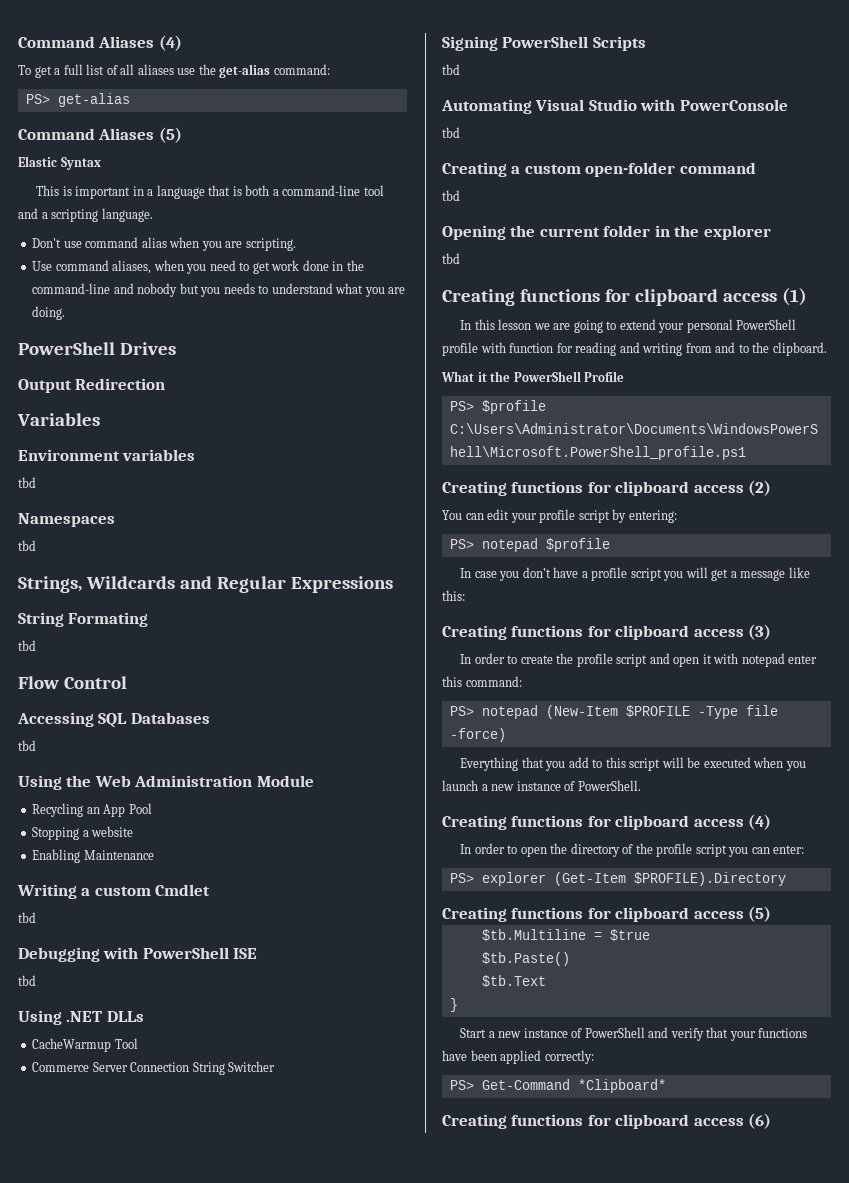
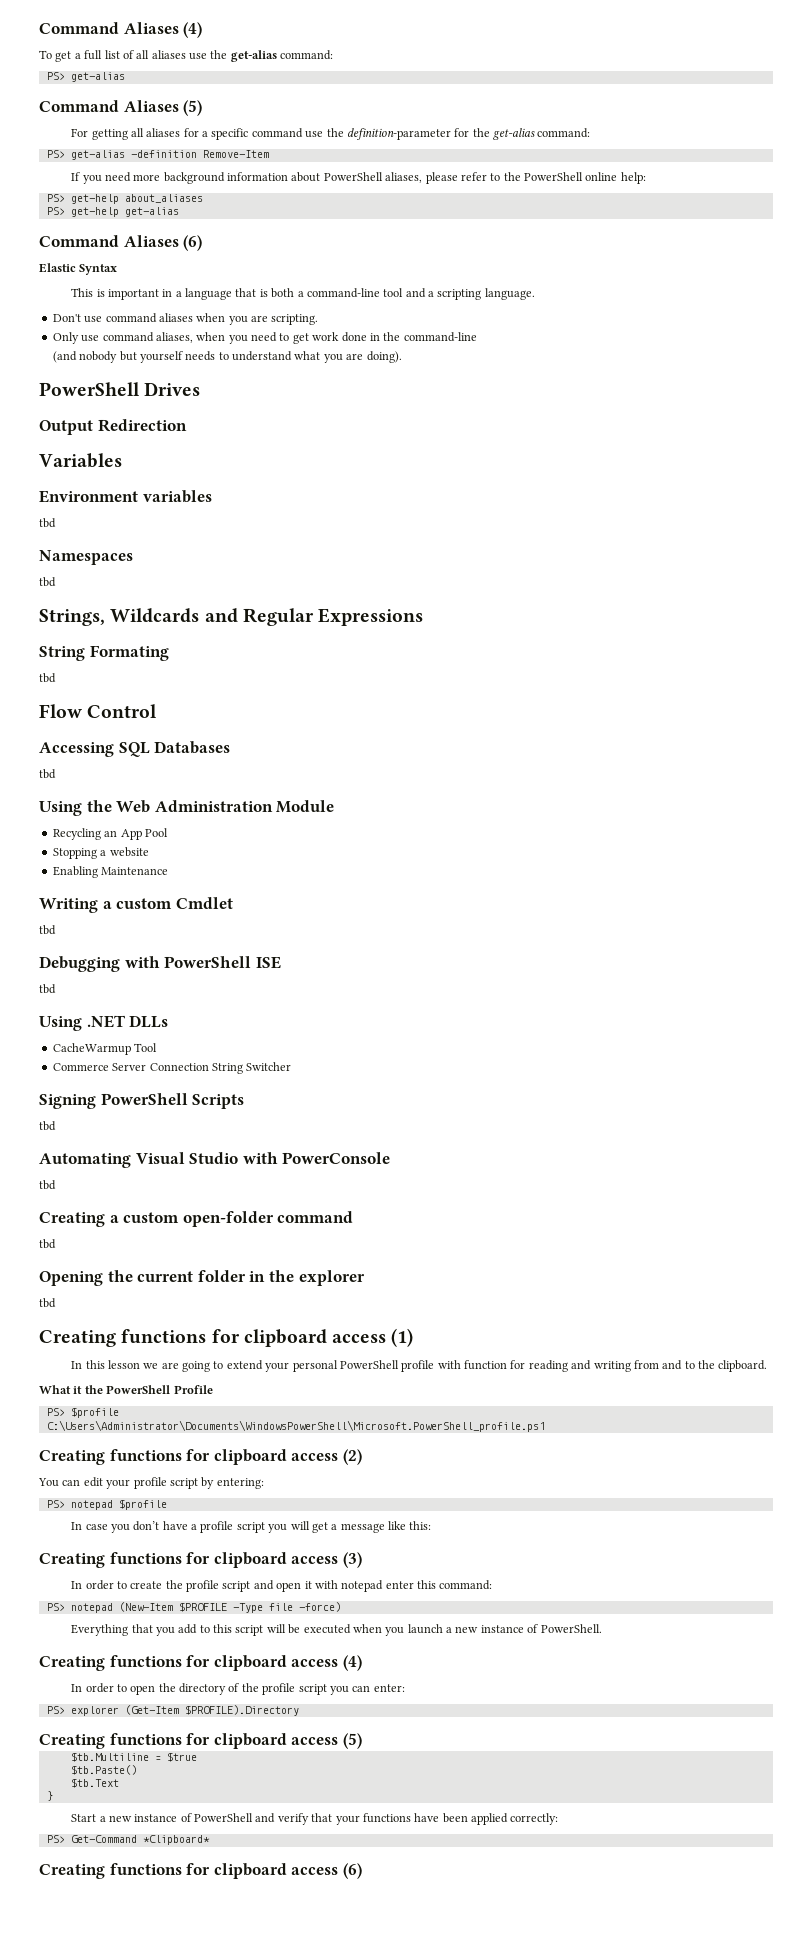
(182, 135) none -> [71,128,591,140] [46,150,269,160] [71,172,646,184] [46,194,203,204] [46,207,179,217] [39,235,203,251] // For getting all aliases for a specific command use the definition-parameter for the get-alias command: // PS> get-alias -definition Remove-Item // If you need more background information about PowerShell aliases, please refer to the PowerShell online help: // PS> get-help about_aliases // PS> get-help get-alias // Command Aliases (6)
[141,237,167,248] alias -> [158,313,193,322] aliases
[32,261,53,271] Use -> [52,332,100,344] Only use
[113,283,134,294] and -> [52,351,77,363] // (and
[200,287,221,297] you -> [139,351,183,363] yourself
[32,306,66,320] doing. -> [366,351,402,363] doing).

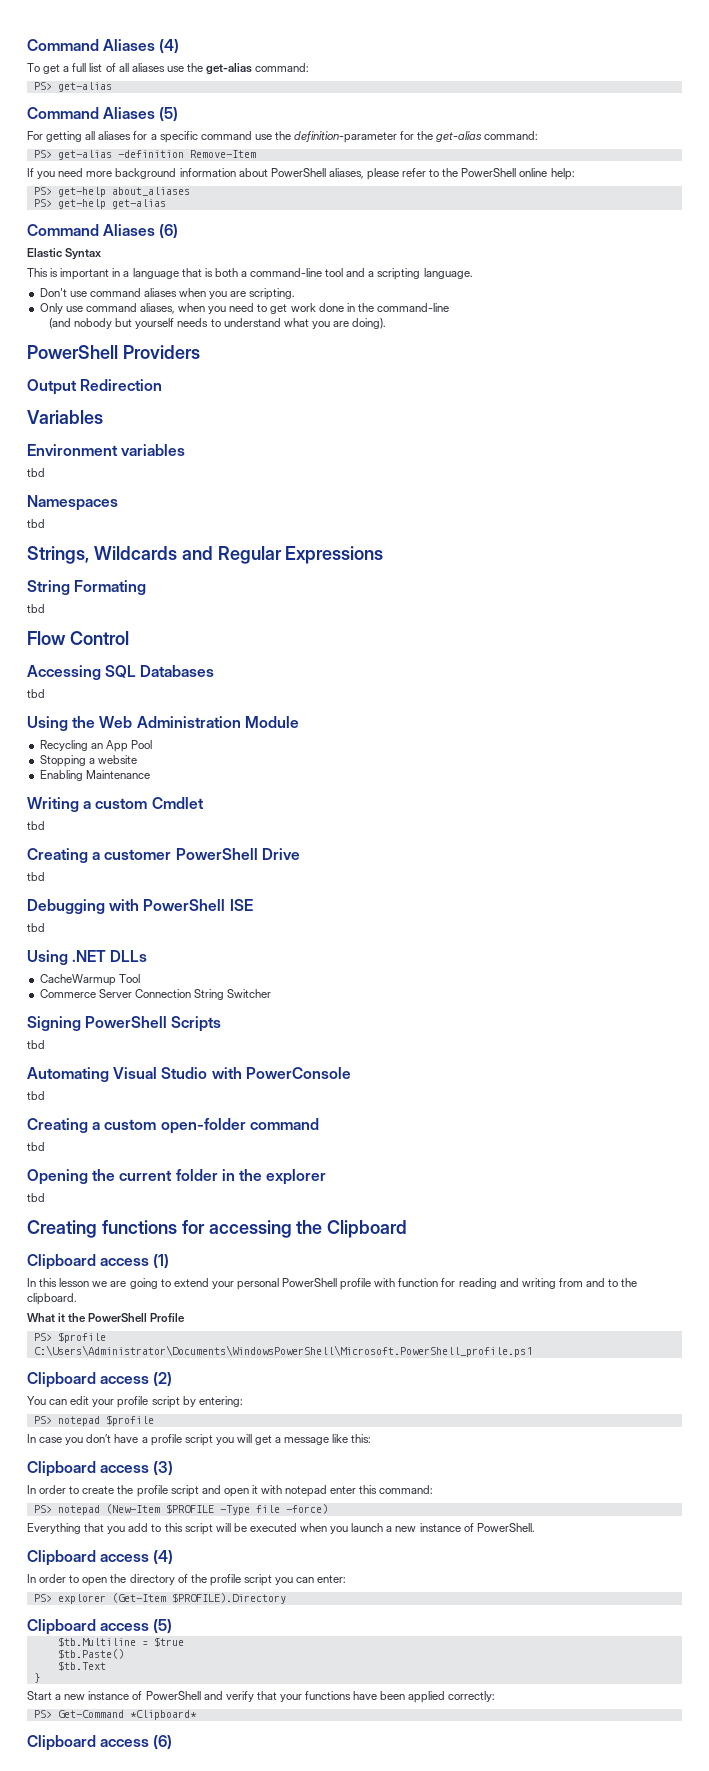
[144,382,201,396] Drives -> [122,345,200,359] Providers
(56, 930) none -> [27,848,300,863] [27,872,45,881] // Creating a customer PowerShell Drive // tbd
[243,1329,327,1347] clipboard -> [208,1220,408,1238] [27,1254,96,1270] accessing the Clipboard // Clipboard
[39,1449,287,1465] Creating functions for clipboard -> [27,1372,96,1388] Clipboard
[39,1552,287,1568] Creating functions for clipboard -> [27,1461,96,1477] Clipboard
[39,1655,287,1671] Creating functions for clipboard -> [27,1550,96,1566] Clipboard
[39,1733,287,1749] Creating functions for clipboard -> [27,1619,96,1635] Clipboard
[39,1863,287,1879] Creating functions for clipboard -> [27,1735,96,1751] Clipboard

